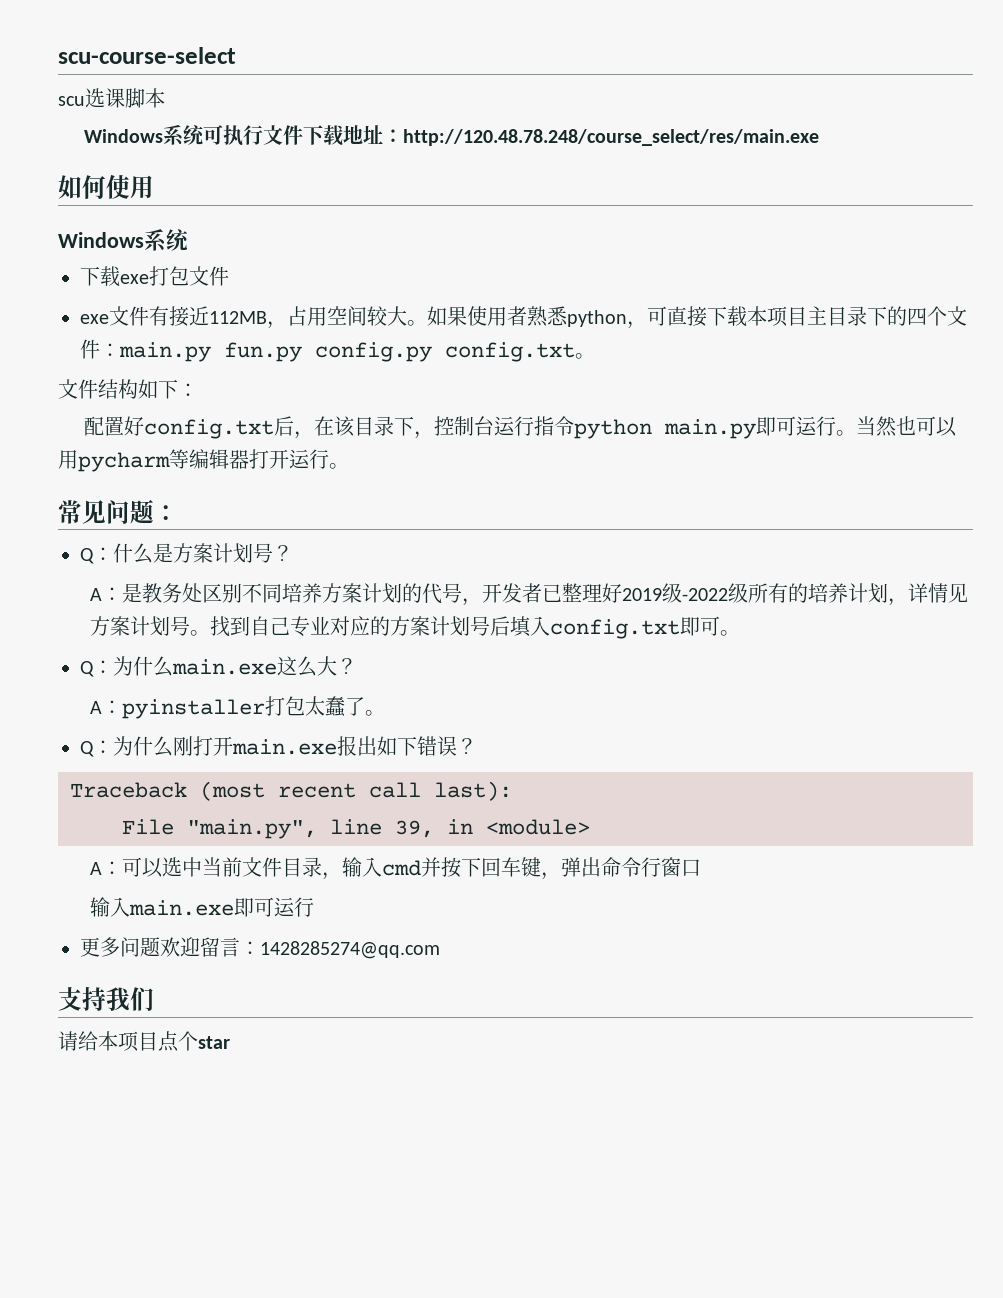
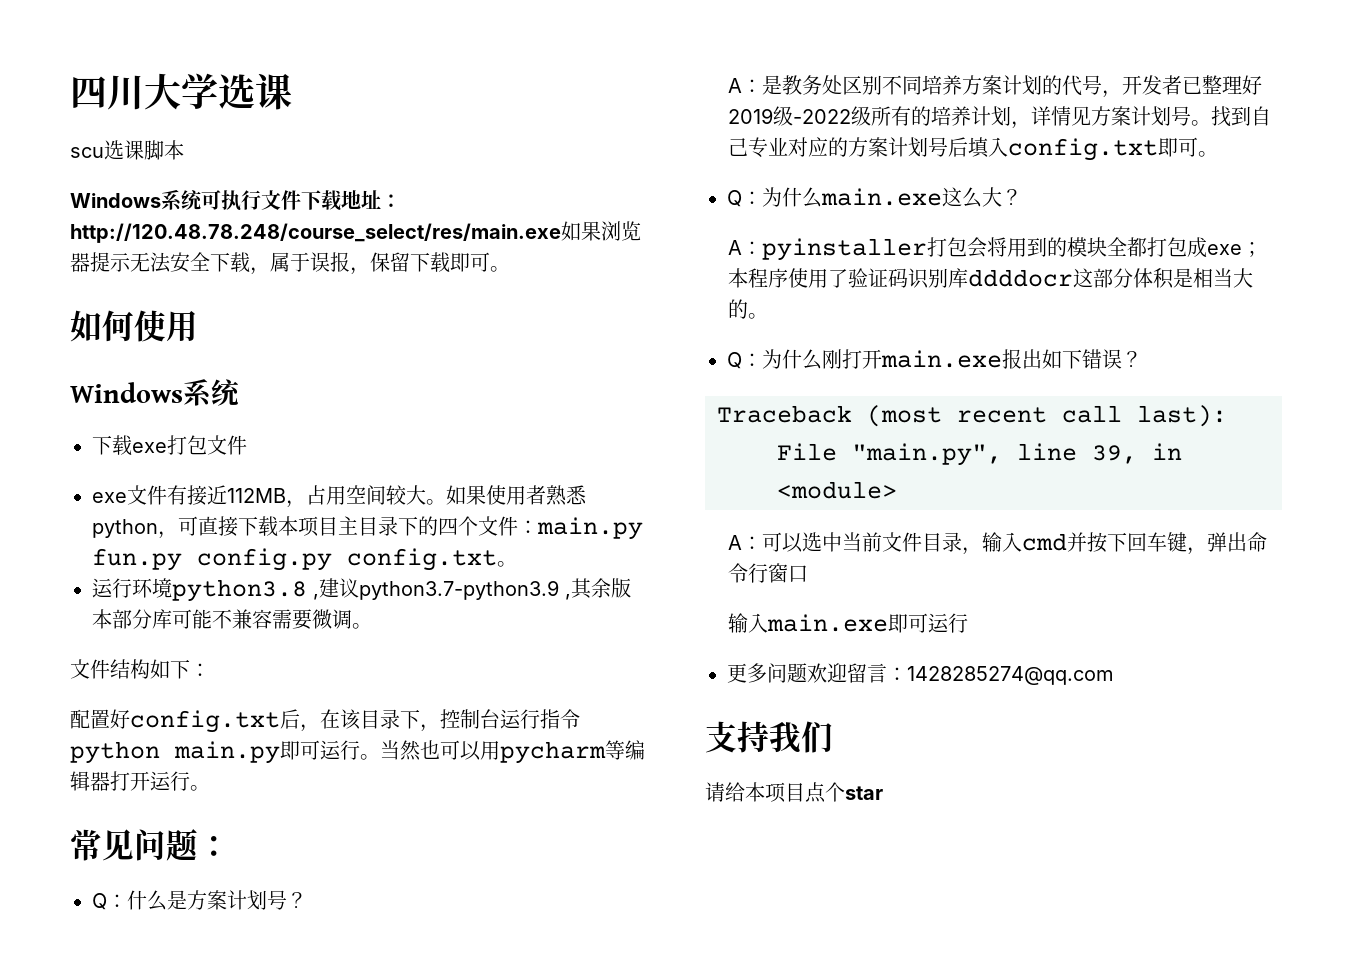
[58,47,236,64] scu-course-select -> [70,73,292,110] 四川大学选课
(820, 137) none -> [561,221,641,241] [70,252,510,275] 如果浏览器提示无法安全下载，属于误报，保留下载即可。
(595, 356) none -> [92,578,631,602] [92,609,372,630] // 运行环境python3.8 ,建议python3.7-python3.9 ,其余版本部分库可能不兼容需要微调。
[304,696,365,717] 太蠢了 -> [967,237,1263,258] [728,268,1254,289] [728,299,749,319] 会将用到的模块全都打包成exe；本程序使用了验证码识别库ddddocr这部分体积是相当大的

